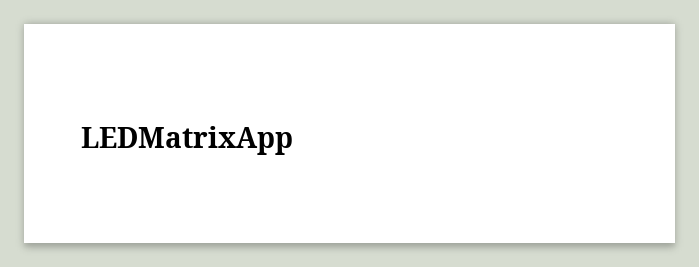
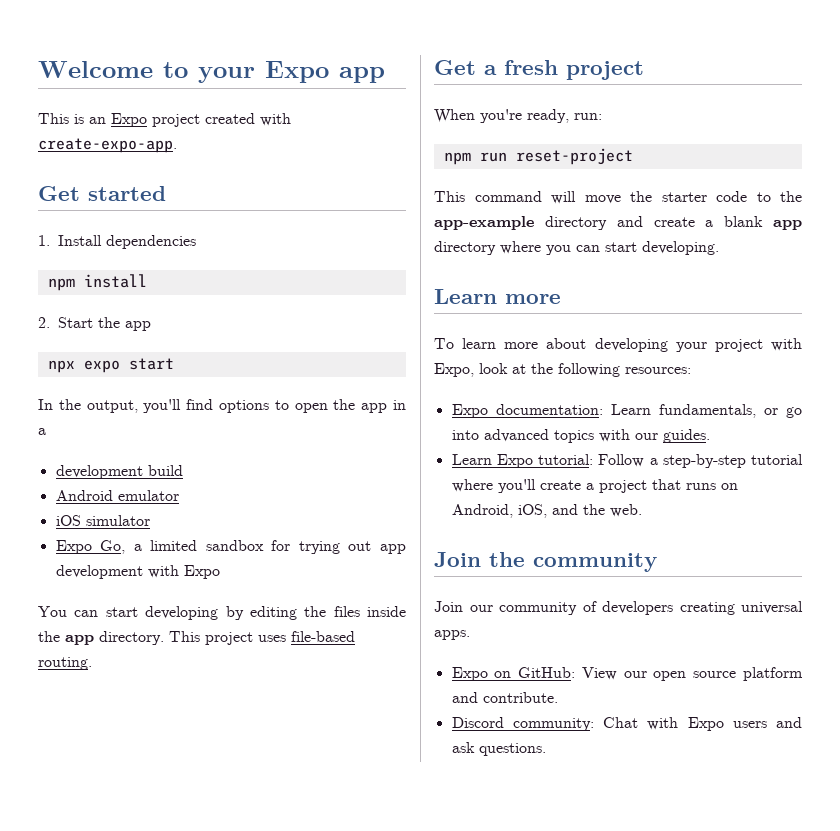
[81,126,293,155] LEDMatrixApp -> [38,61,385,83] [38,113,291,127] [38,138,177,153] [38,186,166,201] [38,235,196,249] [47,274,147,291] [38,317,151,331] [47,358,174,373] [38,399,407,413] [38,428,46,435] [55,465,183,479] [55,490,179,501] [55,515,150,526] [55,540,407,554] [55,565,220,579] [38,606,406,620] [38,631,355,645] [38,657,92,670] [434,60,644,80] [434,109,602,123] [443,148,633,165] [434,191,802,204] [434,216,802,230] [434,241,719,255] [434,289,561,304] [434,338,802,352] [434,363,691,377] [451,404,802,418] [451,429,710,443] [451,454,803,468] [451,479,738,493] [451,504,642,518] [434,552,657,572] [434,601,803,615] [434,630,470,640] [451,667,803,681] [451,692,558,703] [451,717,802,731] [451,742,546,756] Welcome to your Expo app // This is an Expo project created with create-expo-app. // Get started // 1. Install dependencies // npm install // 2. Start the app // npx expo start // In the output, you'll find options to open the app in a // development build // Android emulator // iOS simulator // Expo Go, a limited sandbox for trying out app development with Expo // You can start developing by editing the files inside the app directory. This project uses file-based routing. // Get a fresh project // When you're ready, run: // npm run reset-project // This command will move the starter code to the app-example directory and create a blank app directory where you can start developing. // Learn more // To learn more about developing your project with Expo, look at the following resources: // Expo documentation: Learn fundamentals, or go into advanced topics with our guides. // Learn Expo tutorial: Follow a step-by-step tutorial where you'll create a project that runs on Android, iOS, and the web. // Join the community // Join our community of developers creating universal apps. // Expo on GitHub: View our open source platform and contribute. // Discord community: Chat with Expo users and ask questions.

